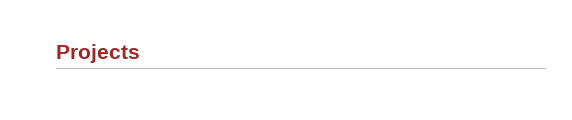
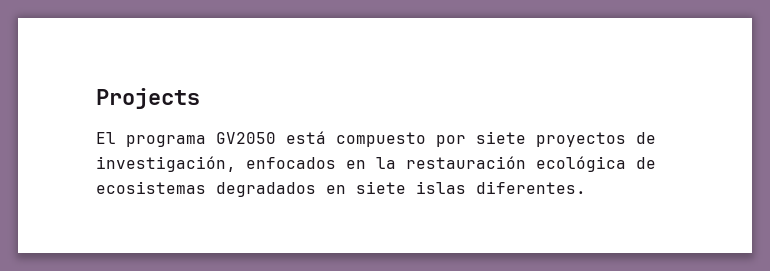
(140, 53) none -> [96,131,656,147] [96,156,656,172] [96,181,586,197] // El programa GV2050 está compuesto por siete proyectos de investigación, enfocados en la restauración ecológica de ecosistemas degradados en siete islas diferentes.

